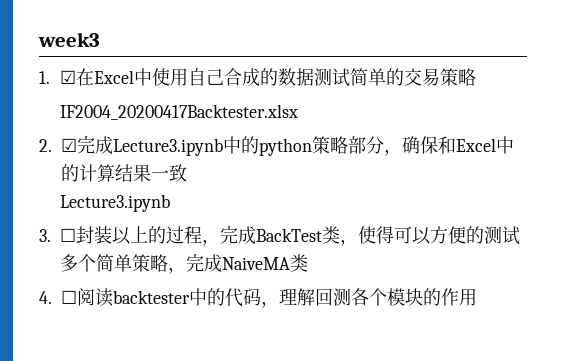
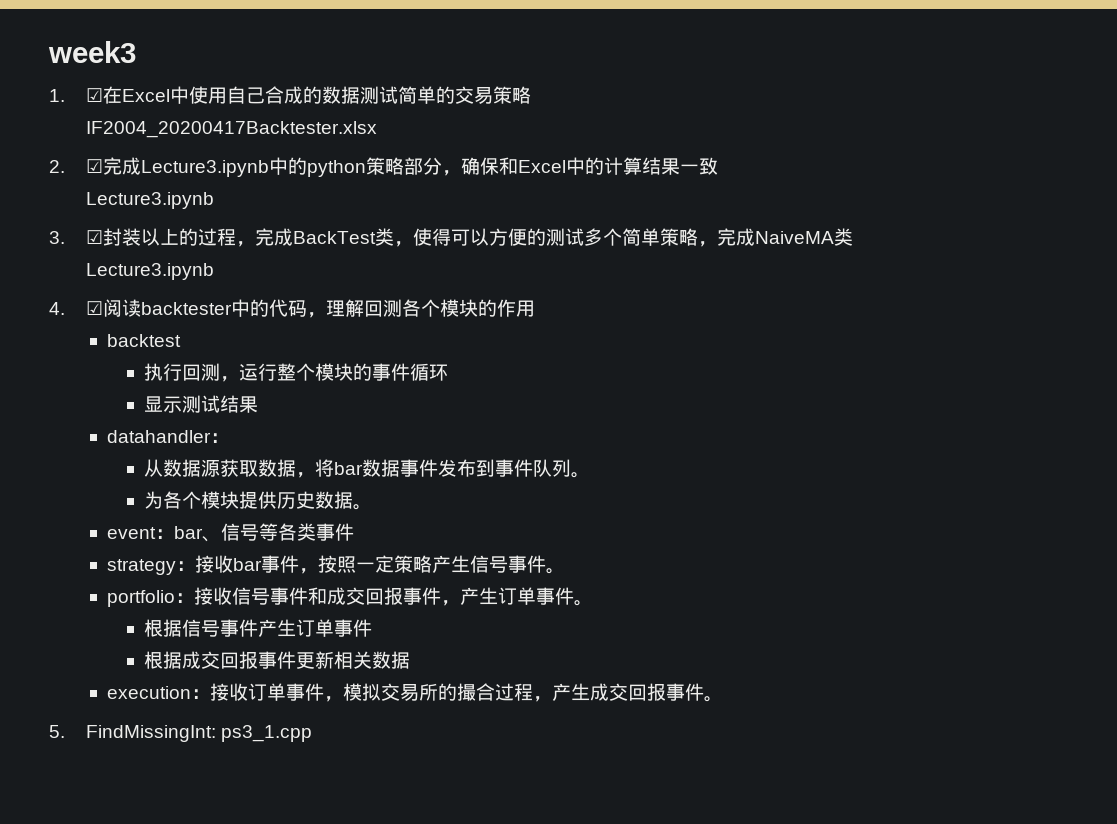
[60,228,76,242] ☐ -> [86,230,104,244] ☑
(308, 263) none -> [86,263,215,280] // Lecture3.ipynb
[61,290,77,304] ☐ -> [86,301,104,315] ☑
(477, 297) none -> [107,334,182,347] [144,363,449,382] [144,395,259,413] [107,430,230,443] [144,459,591,478] [144,491,373,510] [107,523,355,542] [107,555,566,575] [107,587,594,607] [144,619,373,637] [144,651,411,669] [107,683,724,702] [49,725,313,742] // backtest // 执行回测，运行整个模块的事件循环 // 显示测试结果 // datahandler： // 从数据源获取数据，将bar数据事件发布到事件队列。 // 为各个模块提供历史数据。 // event：bar、信号等各类事件 // strategy：接收bar事件，按照一定策略产生信号事件。 // portfolio：接收信号事件和成交回报事件，产生订单事件。 // 根据信号事件产生订单事件 // 根据成交回报事件更新相关数据 // execution：接收订单事件，模拟交易所的撮合过程，产生成交回报事件。 // 5. FindMissingInt: ps3_1.cpp

